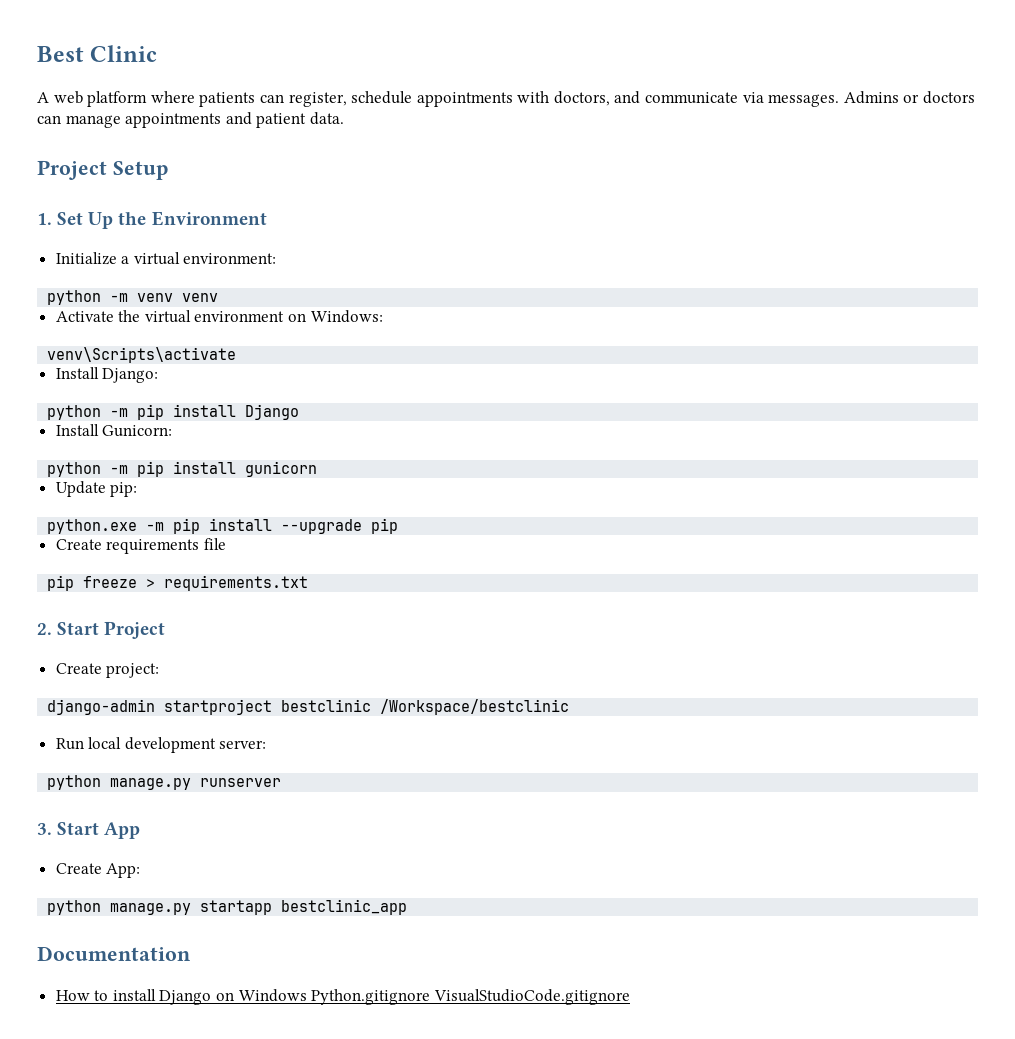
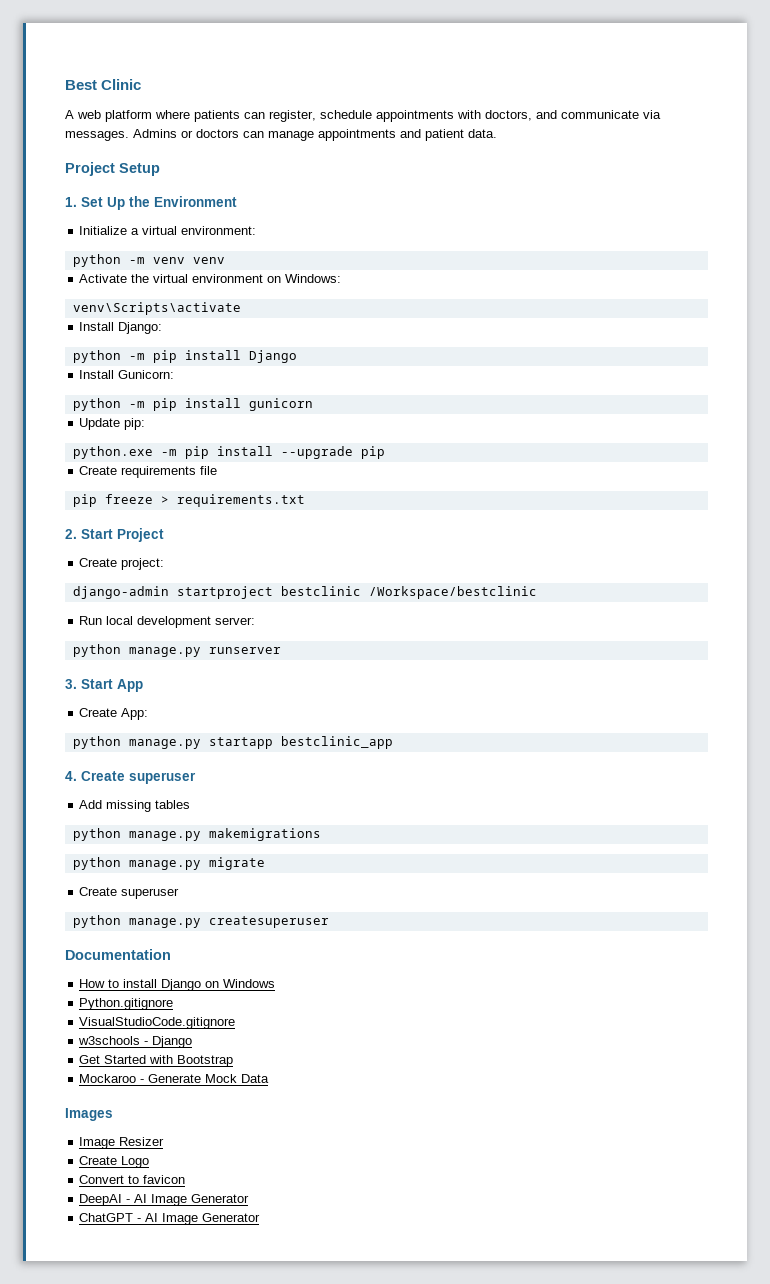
(408, 907) none -> [65,771,196,784] [79,800,191,812] [72,828,321,841] [72,857,265,870] [79,887,180,899] [72,915,329,928] // 4. Create superuser // Add missing tables // python manage.py makemigrations // python manage.py migrate // Create superuser // python manage.py createsuperuser
(307, 995) none -> (276, 983) //
(431, 997) none -> (174, 1004) //
(630, 997) none -> [78,1036,193,1048] [79,1055,234,1067] [79,1074,270,1083] [65,1108,113,1121] [79,1137,165,1149] [79,1156,150,1168] [79,1175,186,1184] [79,1194,250,1206] [79,1213,261,1225] // w3schools - Django // Get Started with Bootstrap // Mockaroo - Generate Mock Data // Images // Image Resizer // Create Logo // Convert to favicon // DeepAI - AI Image Generator // ChatGPT - AI Image Generator

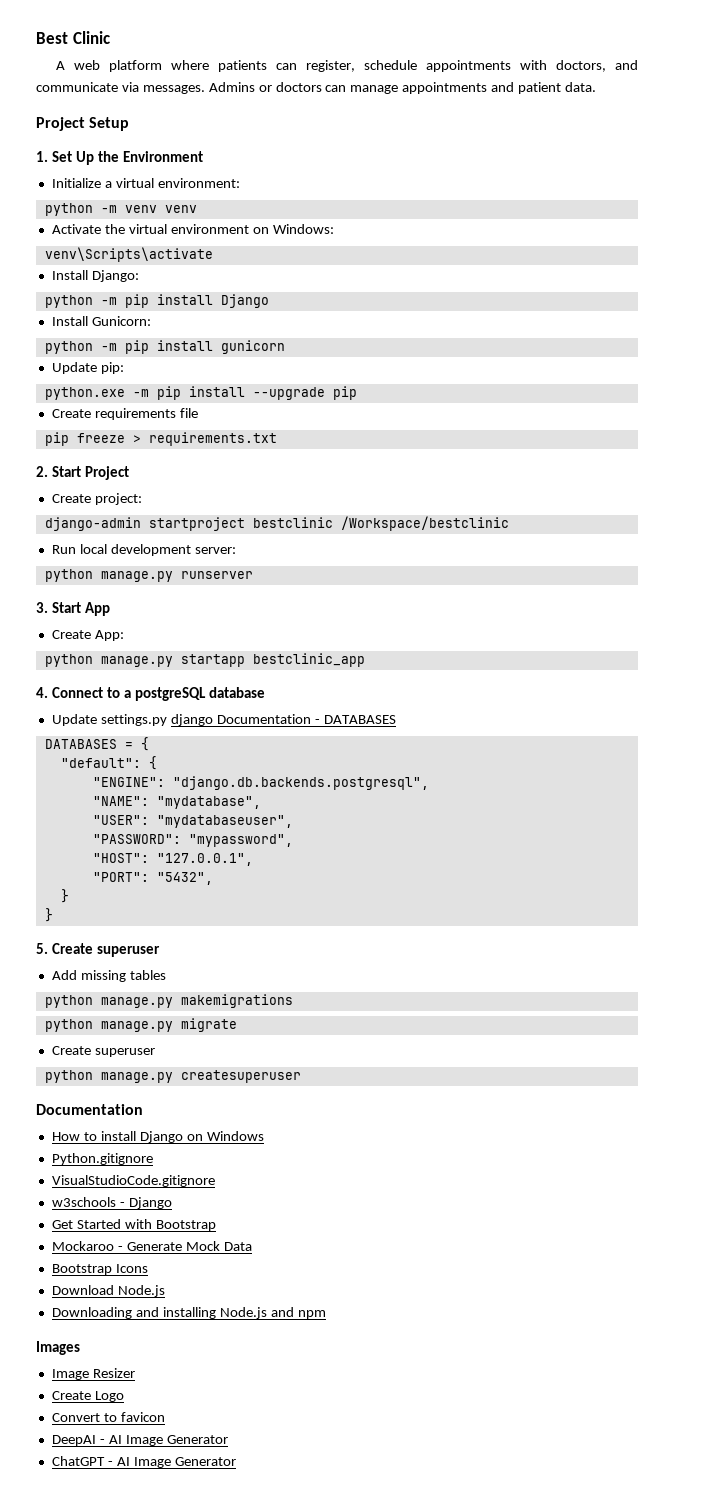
(77, 776) none -> [52,687,266,701] [51,714,396,726] [44,737,149,751] [60,756,157,770] [92,776,429,790] [92,796,261,809] [92,815,293,828] [92,834,293,847] [92,853,253,866] [92,872,213,885] [60,889,69,903] [44,908,53,922] [36,943,48,954] Connect to a postgreSQL database // Update settings.py django Documentation - DATABASES // DATABASES = { // "default": { // "ENGINE": "django.db.backends.postgresql", // "NAME": "mydatabase", // "USER": "mydatabaseuser", // "PASSWORD": "mypassword", // "HOST": "127.0.0.1", // "PORT": "5432", // } // } // 5.
(270, 1078) none -> [51,1264,148,1275] [51,1285,165,1297] [51,1307,326,1319] // Bootstrap Icons // Download Node.js // Downloading and installing Node.js and npm

